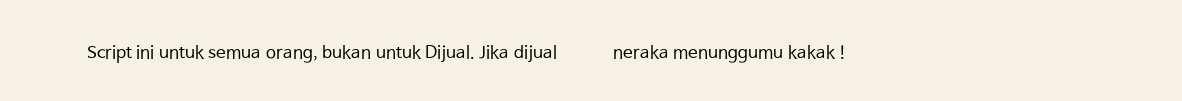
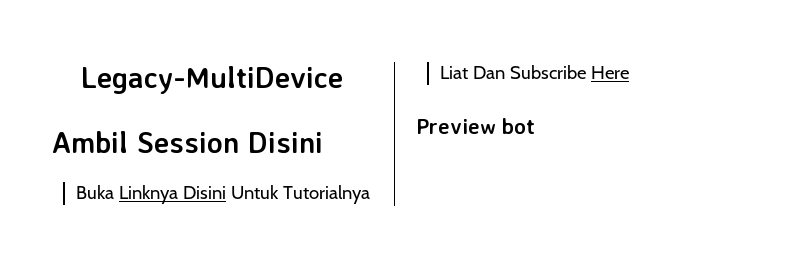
[86,45,848,63] Script ini untuk semua orang, bukan untuk Dijual. Jika dijual neraka menunggumu kakak ! -> [81,66,343,94] [52,131,323,153] [75,185,370,204] [439,65,629,79] [416,118,535,134] Legacy-MultiDevice // Ambil Session Disini // Buka Linknya Disini Untuk Tutorialnya Liat Dan Subscribe Here // Preview bot

